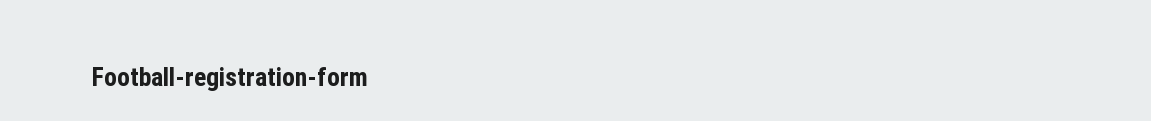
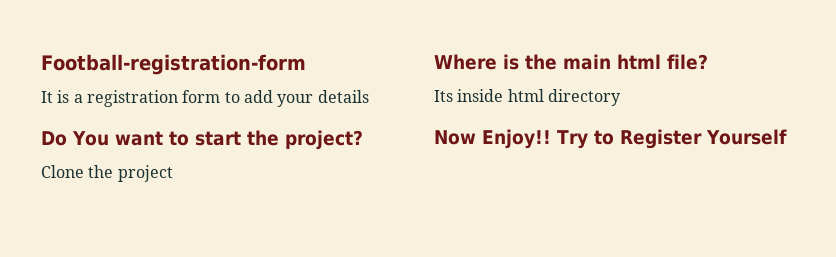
(368, 79) none -> [41,90,369,107] [41,130,363,150] [41,165,173,182] [434,54,708,70] [434,89,621,106] [434,129,787,149] // It is a registration form to add your details // Do You want to start the project? // Clone the project // Where is the main html file? // Its inside html directory // Now Enjoy!! Try to Register Yourself

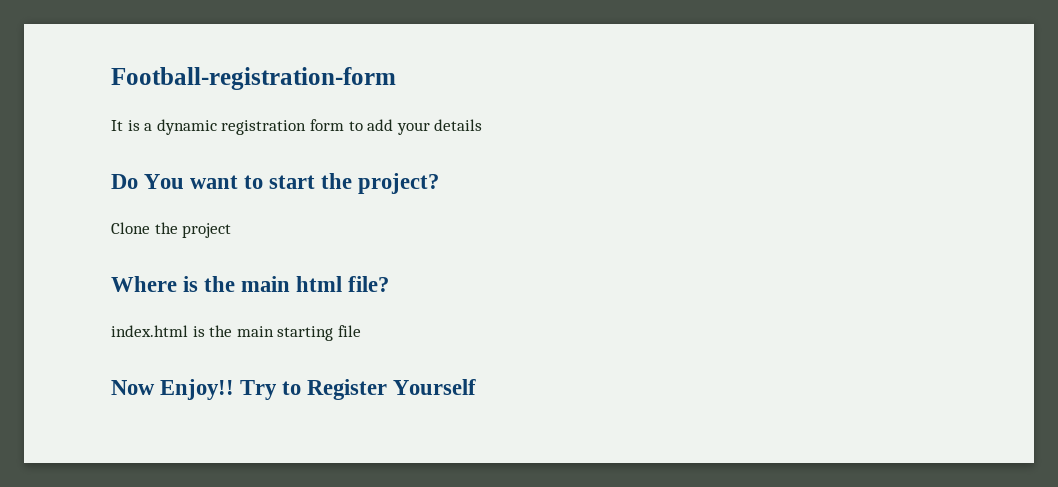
(83, 98) none -> [156,119,217,135] dynamic
[434,89,621,106] Its inside html directory -> [111,325,361,341] index.html is the main starting file

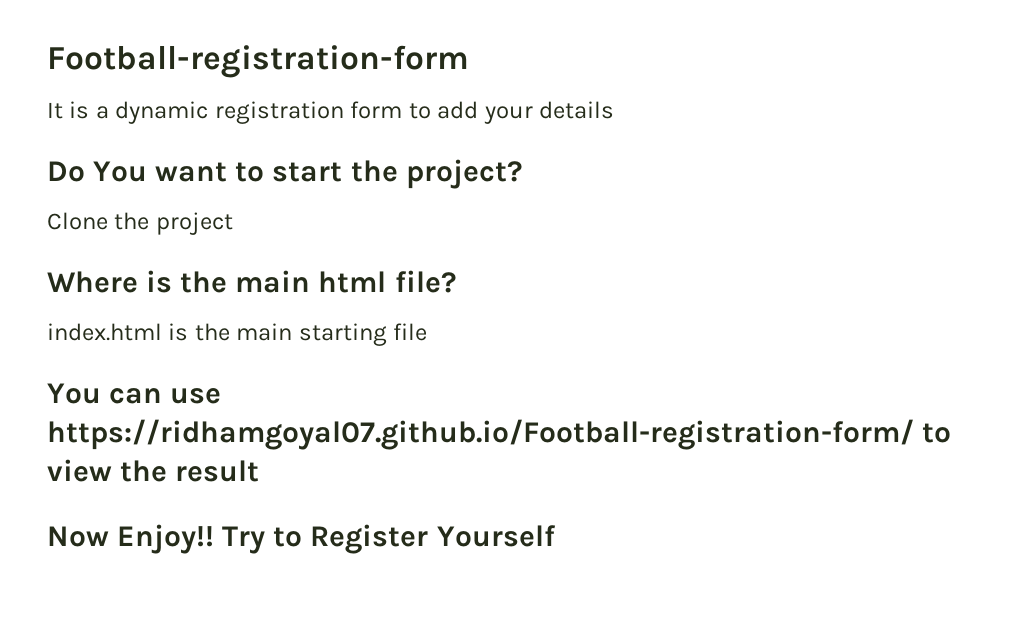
(361, 331) none -> [47,383,222,404] [47,419,952,450] [47,459,260,482] // You can use https://ridhamgoyal07.github.io/Football-registration-form/ to view the result

